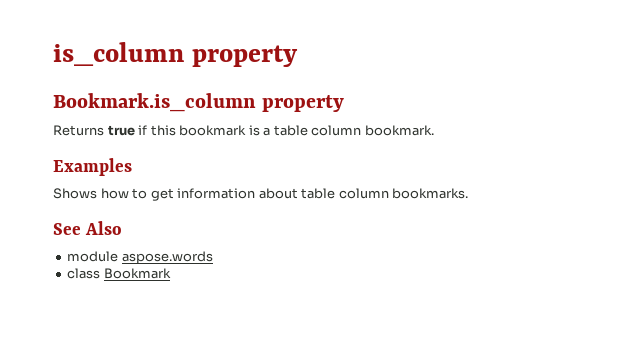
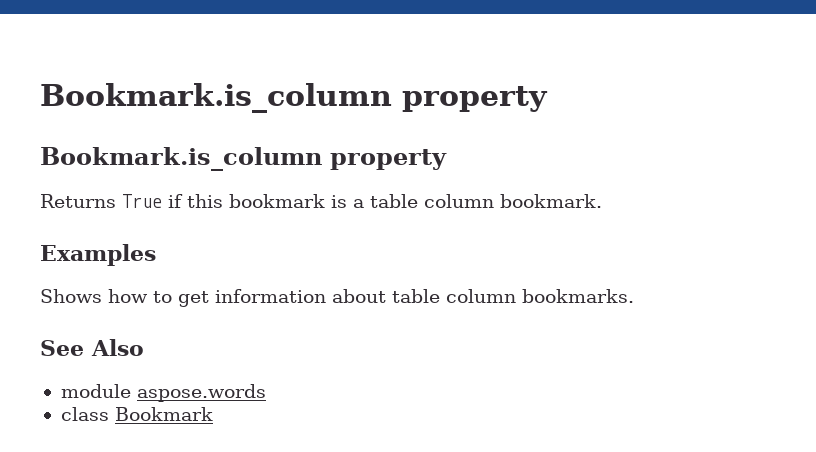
[53,42,184,66] is_column -> [40,83,392,113] Bookmark.is_column
[107,125,135,136] true -> [122,194,162,208] True

